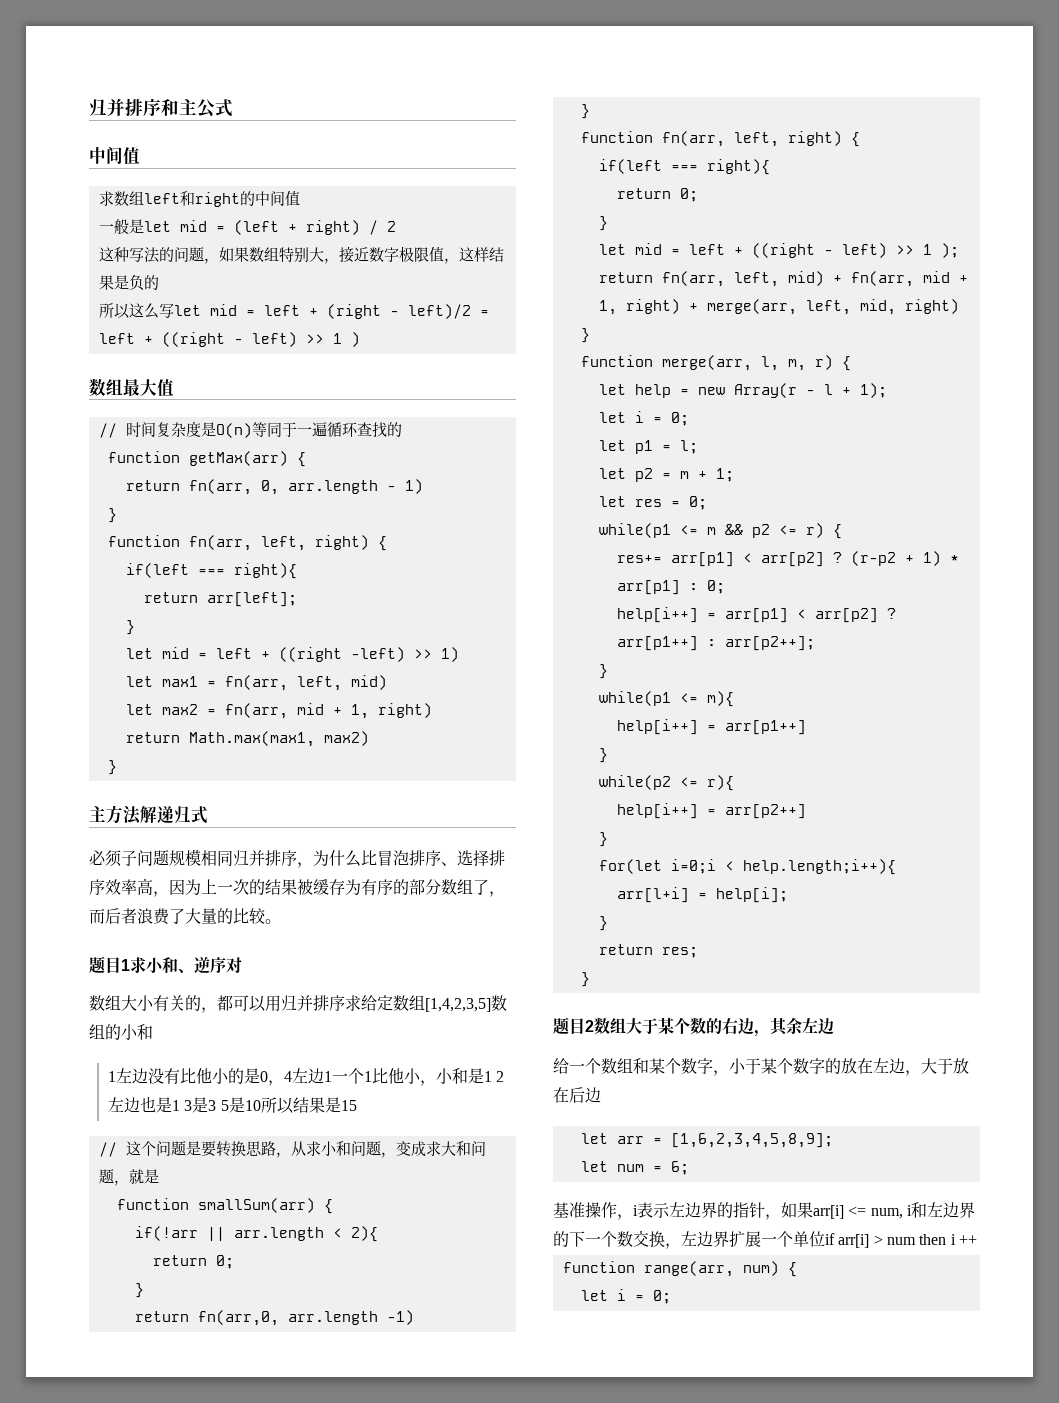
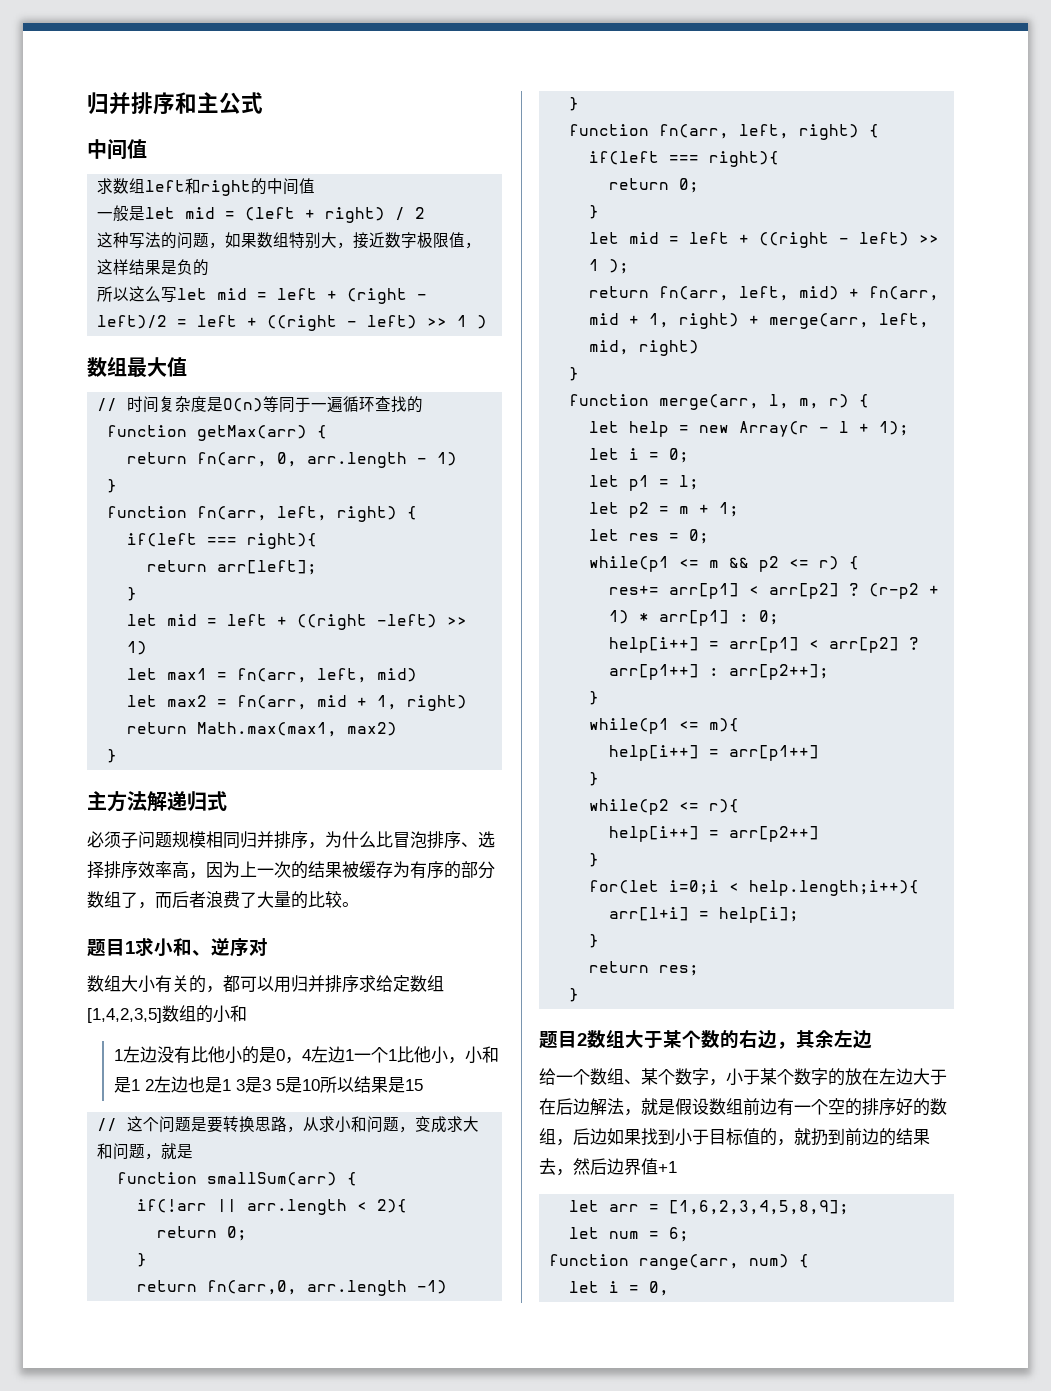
[633,1058,649,1074] 和 -> [624,1079,641,1084] 、
[905,1058,969,1076] ，大于放 -> [913,1068,947,1085] 大于
(601, 1095) none -> [590,1098,947,1116] [539,1128,930,1146] [539,1158,677,1176] 解法，就是假设数组前边有一个空的排序好的数组，后边如果找到小于目标值的，就扔到前边的结果去，然后边界值+1
[553,1202,975,1220] [553,1230,977,1249] // 基准操作，i表示左边界的指针，如果arr[i] <= num, i和左边界的下一个数交换，左边界扩展一个单位if arr[i] > num then i ++ -> (690, 1234) none
[652,1290,671,1304] 0; -> [649,1281,670,1296] 0,

